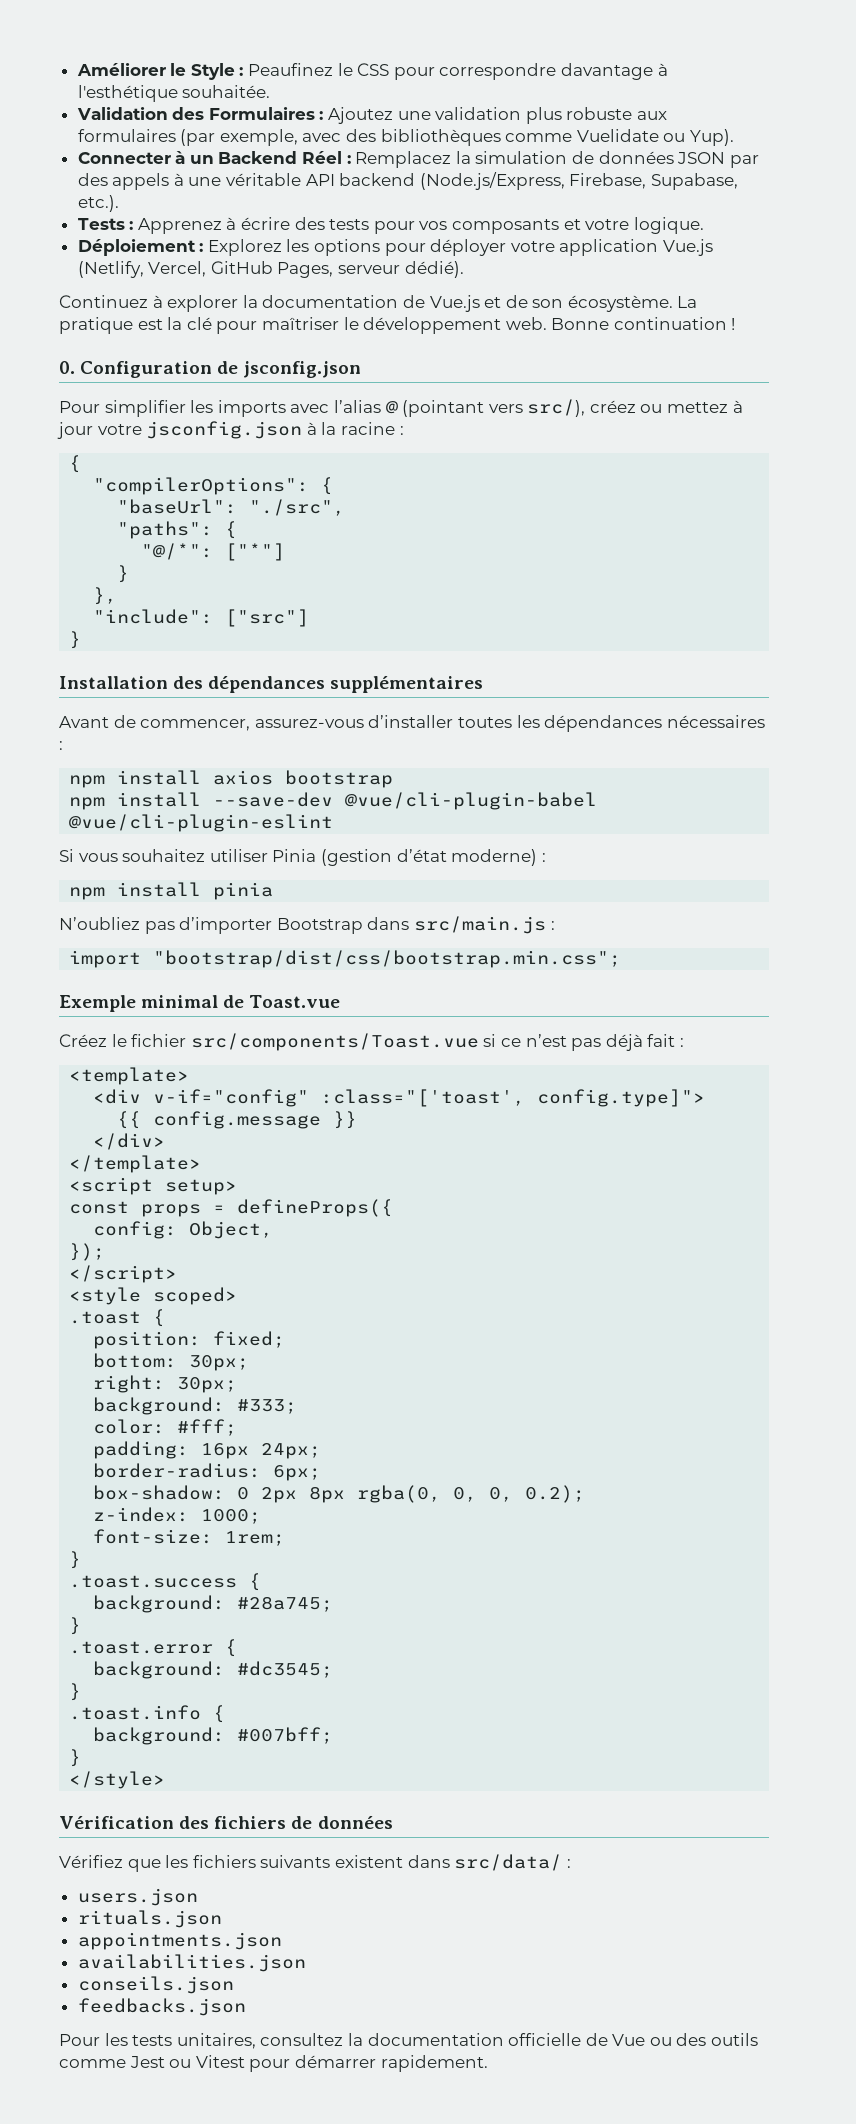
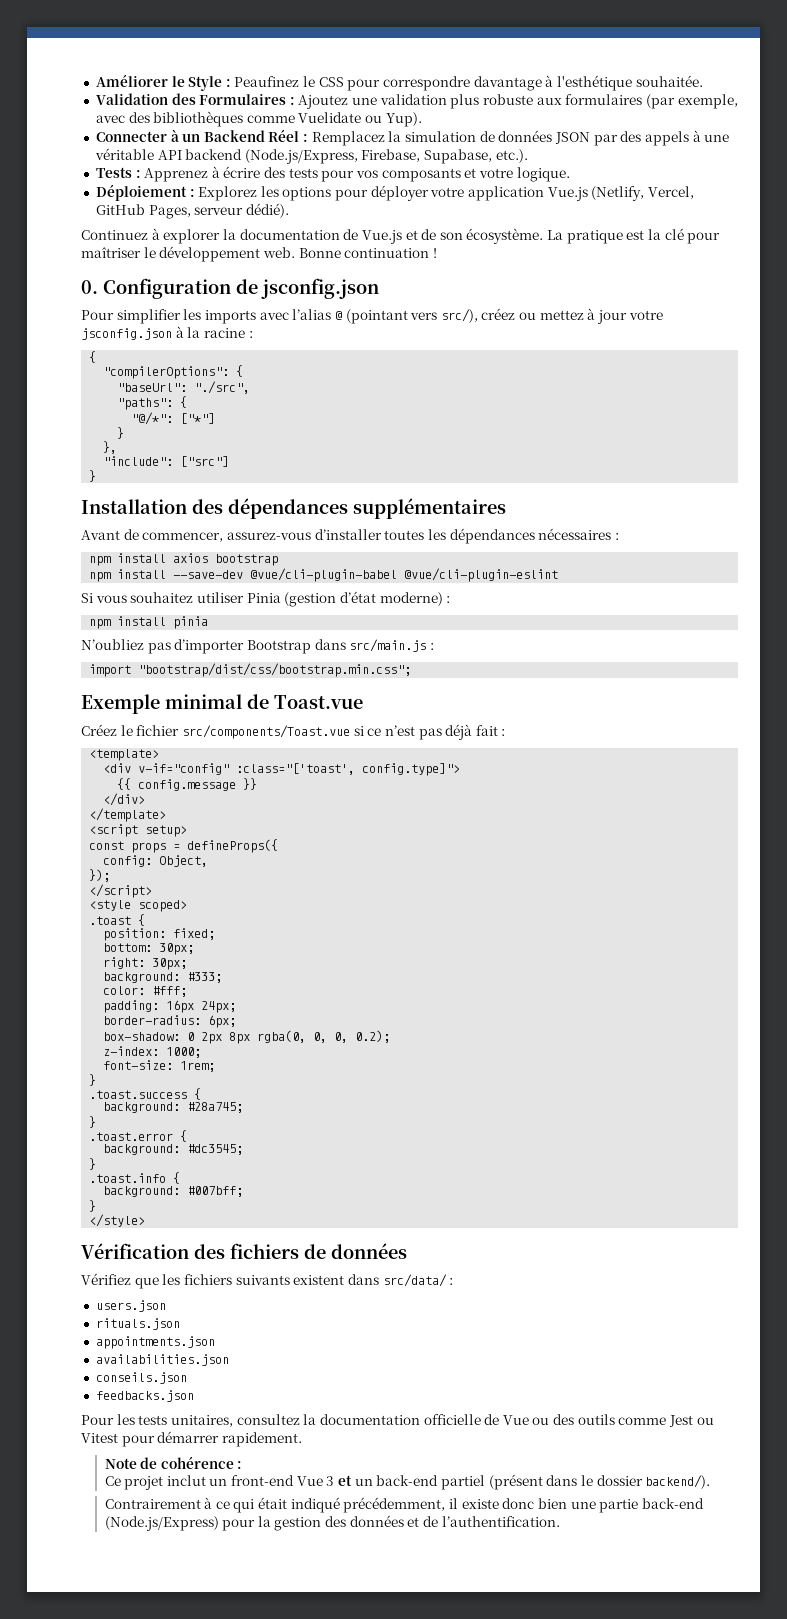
(488, 2063) none -> [104,1456,243,1469] [104,1474,711,1490] [104,1497,704,1513] [104,1515,560,1531] // Note de cohérence : // Ce projet inclut un front-end Vue 3 et un back-end partiel (présent dans le dossier backend/). // Contrairement à ce qui était indiqué précédemment, il existe donc bien une partie back-end (Node.js/Express) pour la gestion des données et de l’authentification.

